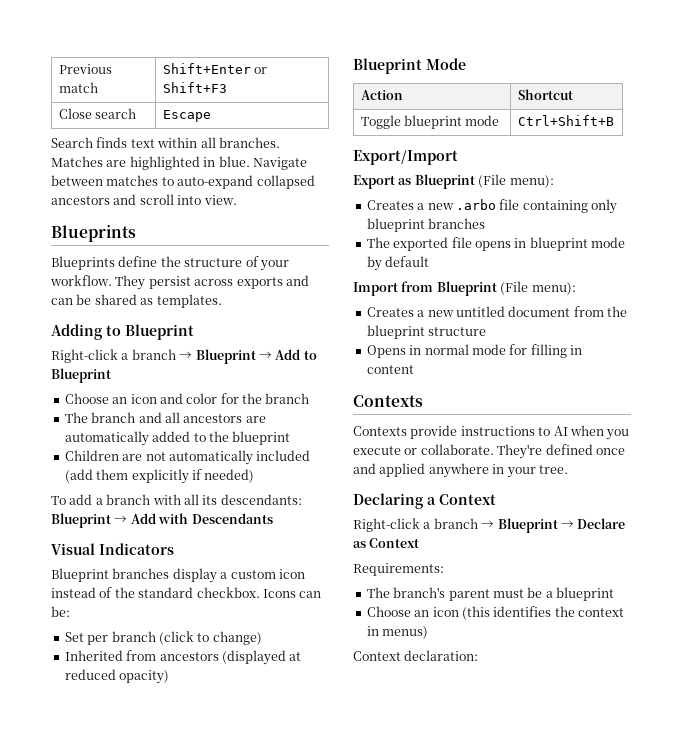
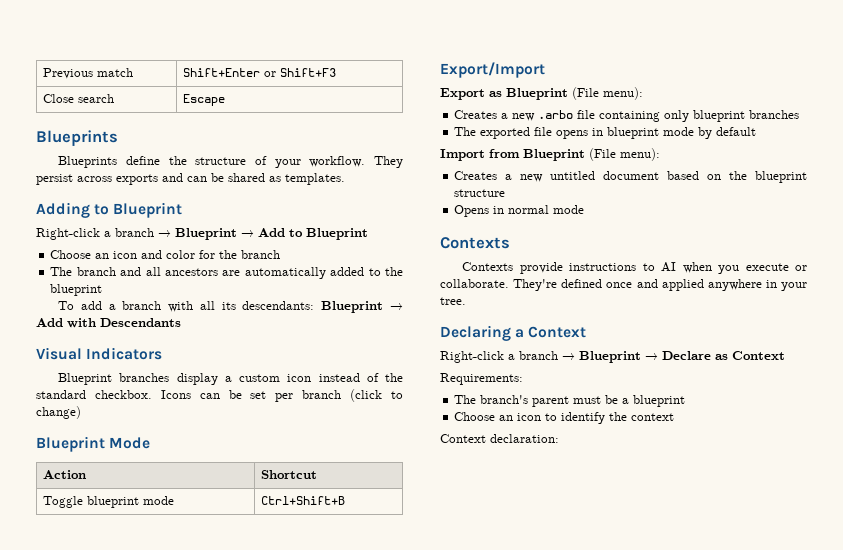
[51,137,280,148] [51,156,307,170] [51,175,315,189] [51,194,237,205] // Search finds text within all branches. Matches are highlighted in blue. Navigate between matches to auto-expand collapsed ancestors and scroll into view. -> (225, 100) none
[64,450,311,465] [64,469,255,484] // Children are not automatically included (add them explicitly if needed) -> (103, 290) none
[51,606,70,617] [64,632,84,642] be: // Set -> [228,390,267,399] be set
[64,650,302,665] [64,669,170,684] // Inherited from ancestors (displayed at reduced opacity) -> (81, 412) none
[573,306,604,317] from -> [667,171,722,180] based on
[509,344,582,358] [366,365,414,374] for filling in content -> (585, 209) none
[461,606,552,620] (this identifies -> [545,412,606,424] to identify
[366,626,429,639] in menus) -> (675, 417) none

